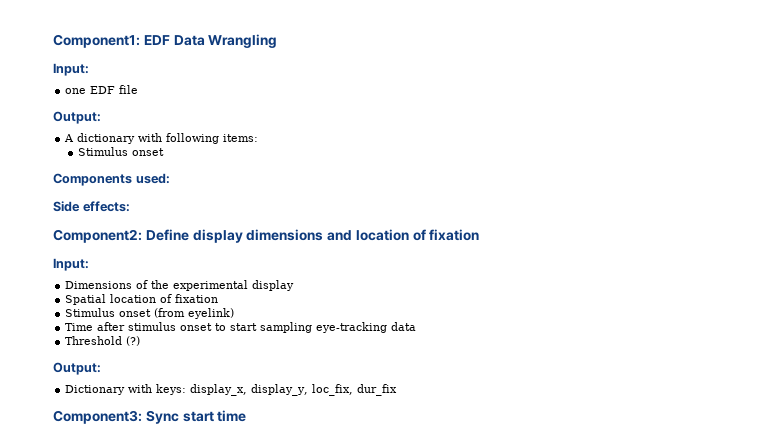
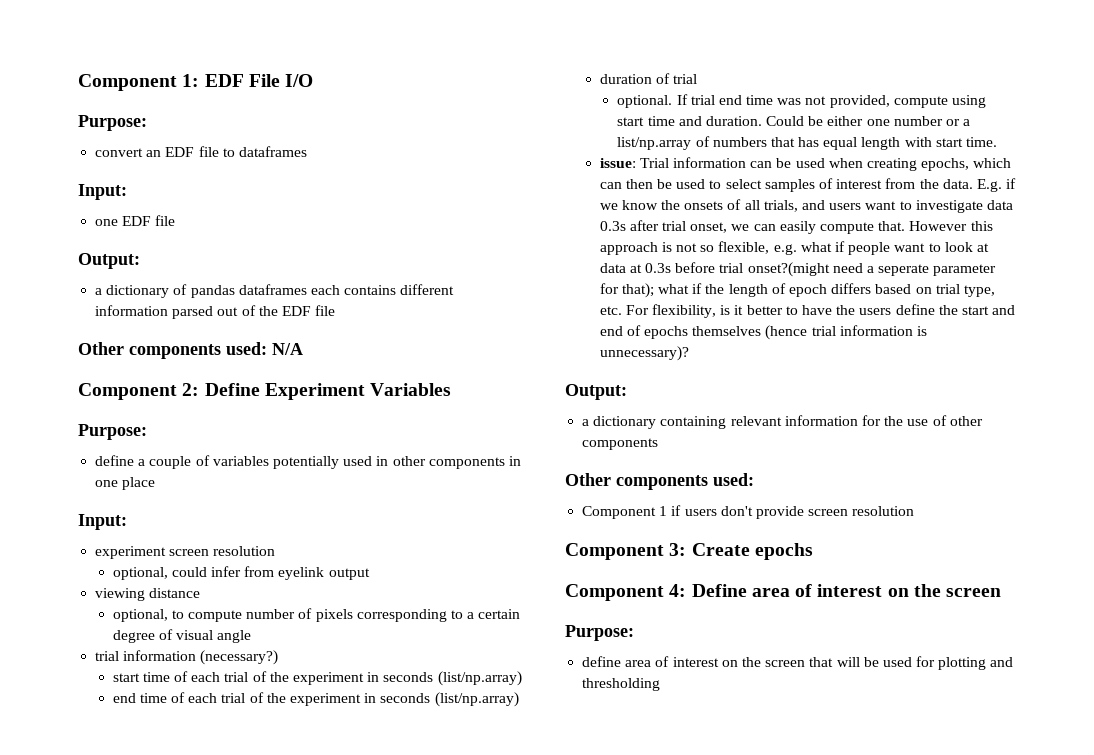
[53,34,278,48] Component1: EDF Data Wrangling -> [78,74,314,91] [78,115,147,131] [95,146,307,157] Component 1: EDF File I/O // Purpose: // convert an EDF file to dataframes
[64,133,259,144] [77,147,164,156] [53,173,170,186] [53,201,130,212] [53,229,480,243] [53,258,89,271] [65,280,295,291] [65,294,219,305] [65,308,235,319] [65,322,417,333] [65,336,141,346] [53,362,101,375] [65,384,398,396] [53,410,247,424] A dictionary with following items: // Stimulus onset // Components used: // Side effects: // Component2: Define display dimensions and location of fixation // Input: // Dimensions of the experimental display // Spatial location of fixation // Stimulus onset (from eyelink) // Time after stimulus onset to start sampling eye-tracking data // Threshold (?) // Output: // Dictionary with keys: display_x, display_y, loc_fix, dur_fix // Component3: Sync start time -> [95,284,455,298] [95,305,336,319] [78,342,303,359] [78,383,452,400] [78,424,147,440] [95,455,521,469] [95,477,156,490] [78,514,127,530] [95,546,276,559] [112,566,370,580] [95,588,201,601] [112,608,521,622] [112,629,252,643] [95,650,279,665] [112,671,522,686] [112,692,519,707] [599,73,698,84] [617,94,986,108] [617,116,971,126] [617,136,997,150] [599,157,1012,171] [599,178,1017,192] [599,199,1013,213] [599,220,993,234] [599,241,989,255] [599,262,997,277] [599,283,995,298] [599,304,1016,318] [599,325,927,340] [599,346,689,361] [565,384,627,400] [582,415,983,429] [582,438,659,450] [565,473,754,490] [582,505,915,519] [565,543,813,560] [565,584,1002,601] [565,625,634,641] [582,656,1014,670] [582,678,661,691] a dictionary of pandas dataframes each contains different information parsed out of the EDF file // Other components used: N/A // Component 2: Define Experiment Variables // Purpose: // define a couple of variables potentially used in other components in one place // Input: // experiment screen resolution // optional, could infer from eyelink output // viewing distance // optional, to compute number of pixels corresponding to a certain degree of visual angle // trial information (necessary?) // start time of each trial of the experiment in seconds (list/np.array) // end time of each trial of the experiment in seconds (list/np.array) // duration of trial // optional. If trial end time was not provided, compute using start time and duration. Could be either one number or a list/np.array of numbers that has equal length with start time. // issue: Trial information can be used when creating epochs, which can then be used to select samples of interest from the data. E.g. if we know the onsets of all trials, and users want to investigate data 0.3s after trial onset, we can easily compute that. However this approach is not so flexible, e.g. what if people want to look at data at 0.3s before trial onset?(might need a seperate parameter for that); what if the length of epoch differs based on trial type, etc. For flexibility, is it better to have the users define the start and end of epochs themselves (hence trial information is unnecessary)? // Output: // a dictionary containing relevant information for the use of other components // Other components used: // Component 1 if users don't provide screen resolution // Component 3: Create epochs // Component 4: Define area of interest on the screen // Purpose: // define area of interest on the screen that will be used for plotting and thresholding

